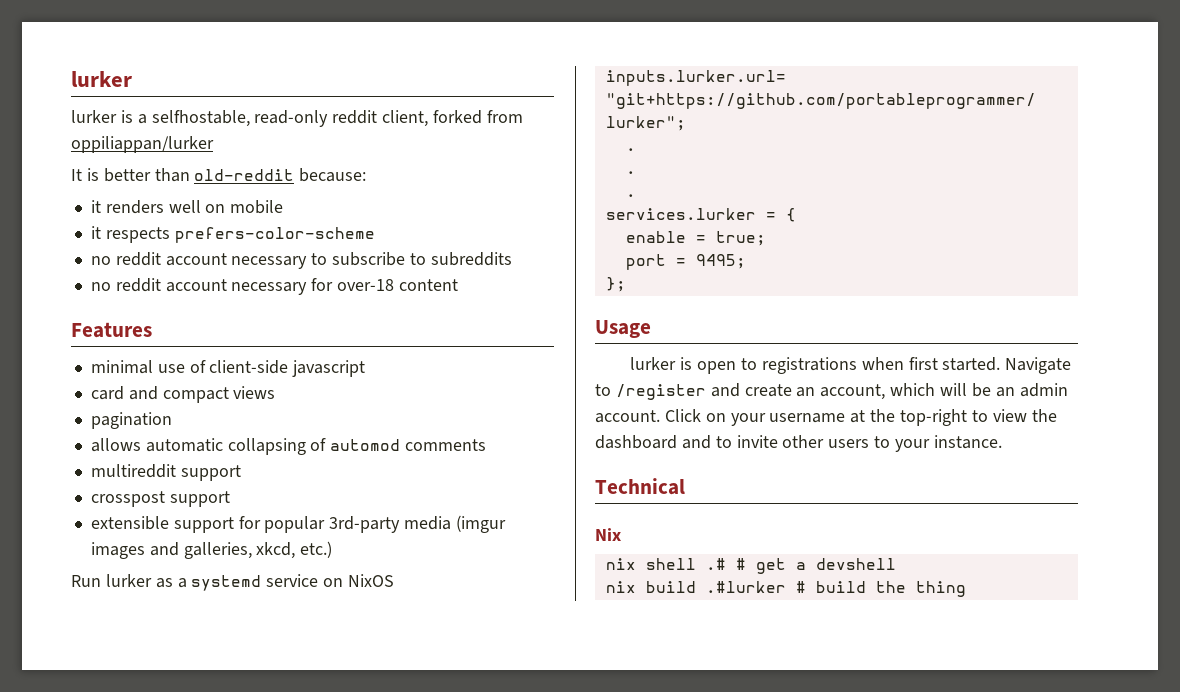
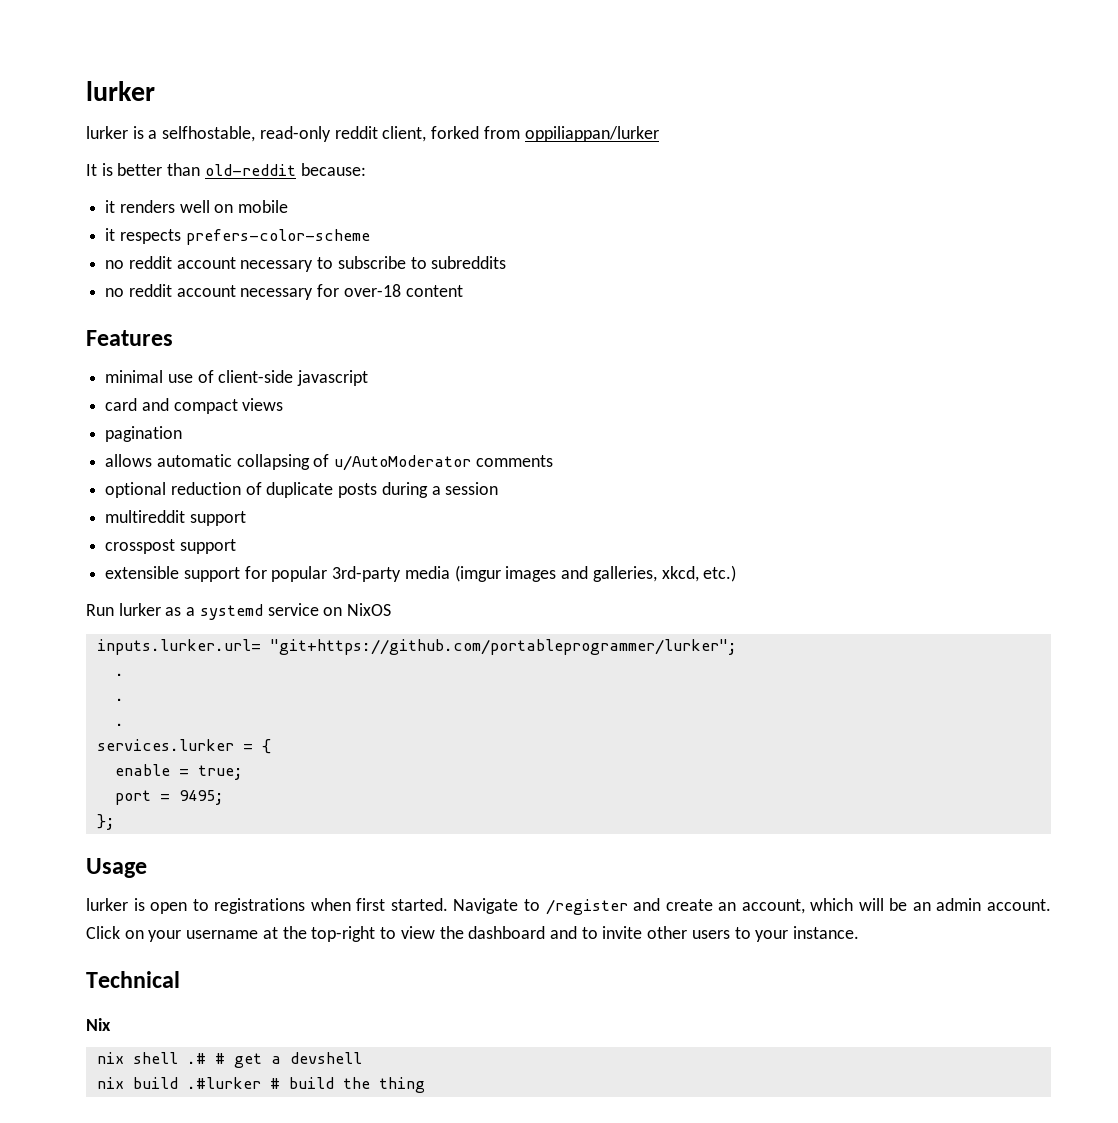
[330,439,401,451] automod -> [334,455,472,471] u/AutoModerator
(487, 445) none -> [105,482,499,498] // optional reduction of duplicate posts during a session

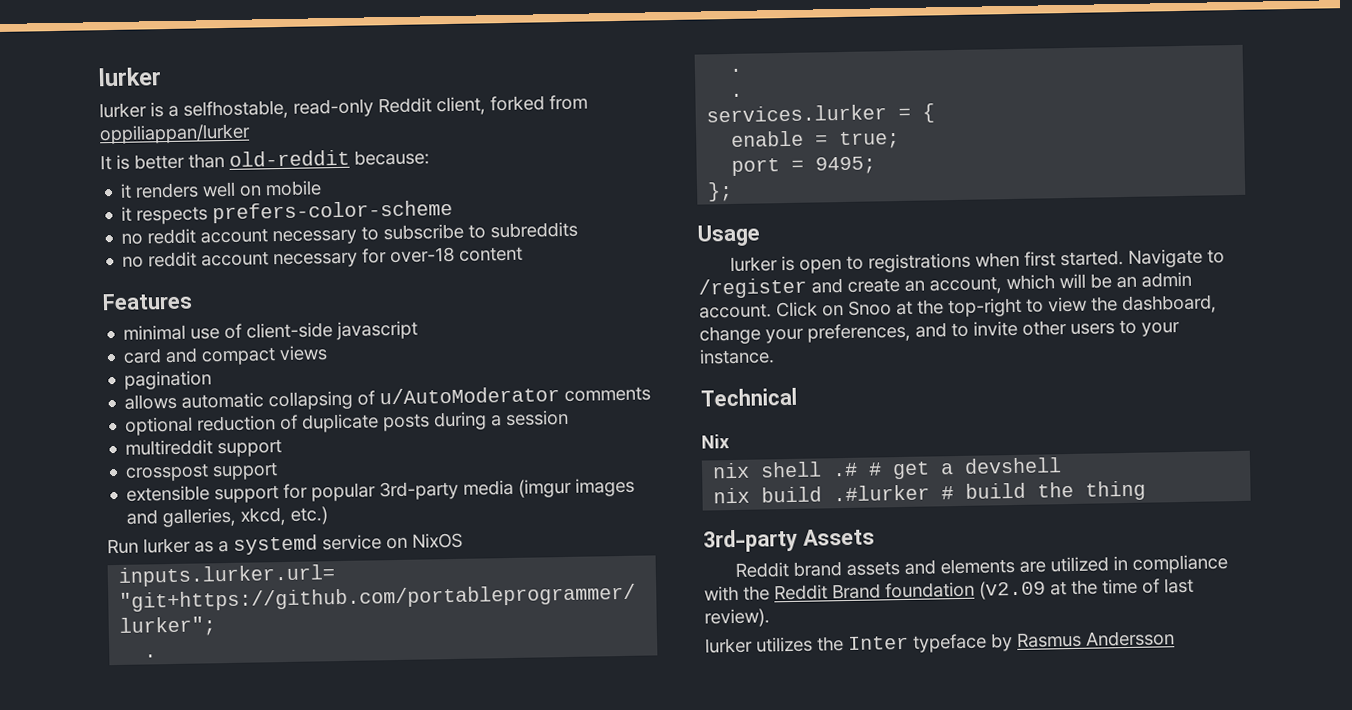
[334,126,378,139] reddit -> [378,97,432,114] Reddit
[148,930,259,942] your username -> [848,300,892,316] Snoo
[468,926,546,939] dashboard -> [1122,294,1217,315] [699,322,911,345] dashboard, change your preferences,
(425, 1085) none -> [703,528,875,553] [734,554,1228,578] [704,577,1194,602] [704,608,770,628] [705,630,1175,654] // 3rd-party Assets // Reddit brand assets and elements are utilized in compliance with the Reddit Brand foundation (v2.09 at the time of last review). // lurker utilizes the Inter typeface by Rasmus Andersson

